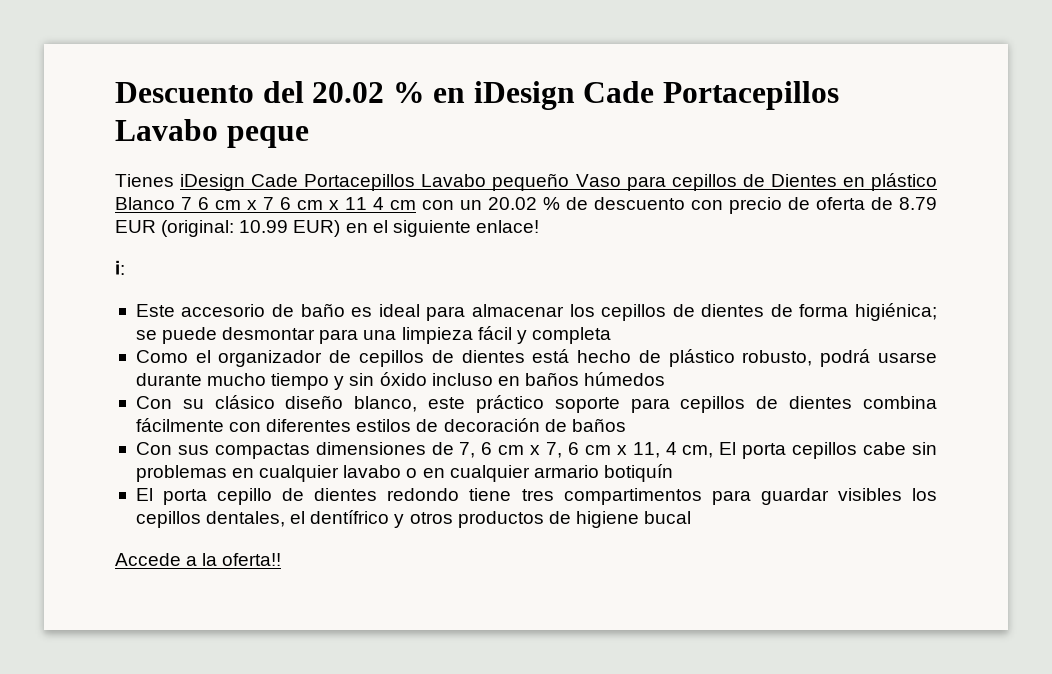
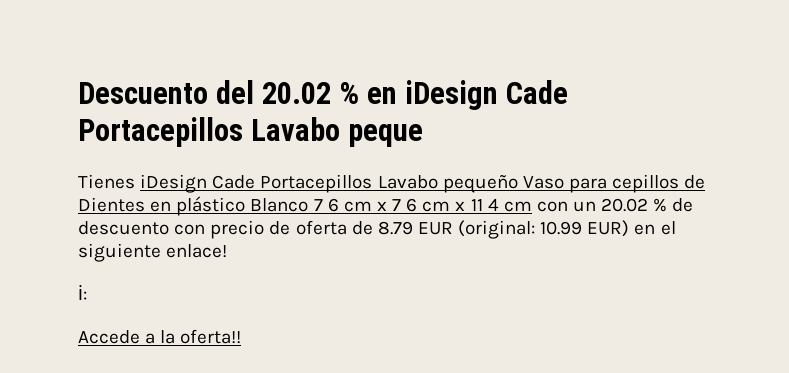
[135,303,937,321] [135,326,611,344] [135,349,938,367] [135,372,666,390] [135,395,938,413] [135,418,626,432] [135,442,937,459] [135,464,673,482] [135,488,938,505] [135,510,692,528] // Este accesorio de baño es ideal para almacenar los cepillos de dientes de forma higiénica; se puede desmontar para una limpieza fácil y completa // Como el organizador de cepillos de dientes está hecho de plástico robusto, podrá usarse durante mucho tiempo y sin óxido incluso en baños húmedos // Con su clásico diseño blanco, este práctico soporte para cepillos de dientes combina fácilmente con diferentes estilos de decoración de baños // Con sus compactas dimensiones de 7, 6 cm x 7, 6 cm x 11, 4 cm, El porta cepillos cabe sin problemas en cualquier lavabo o en cualquier armario botiquín // El porta cepillo de dientes redondo tiene tres compartimentos para guardar visibles los cepillos dentales, el dentífrico y otros productos de higiene bucal -> (87, 292) none

